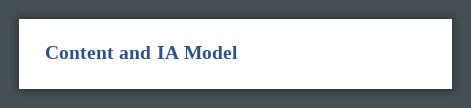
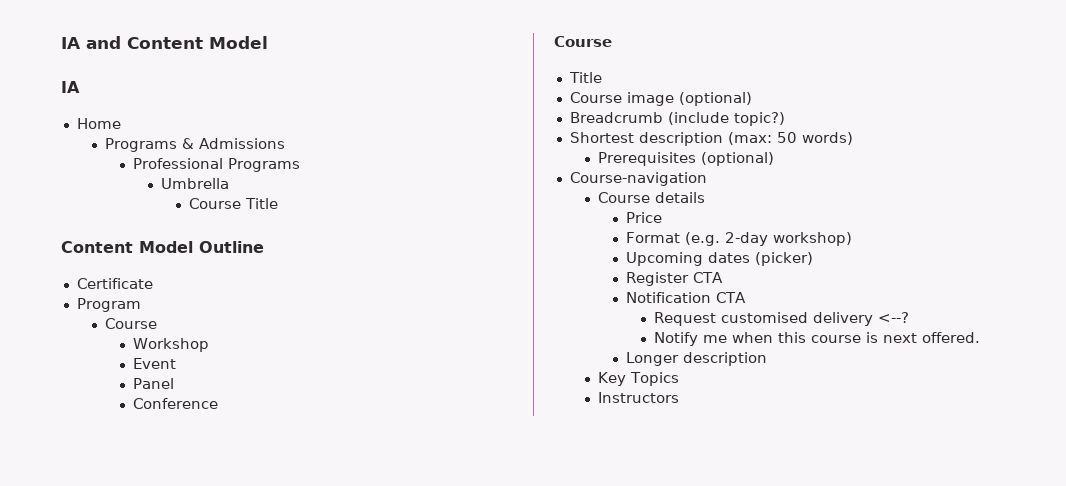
[45,46,238,59] Content and IA Model -> [61,36,268,49] [61,81,80,93] [76,118,121,129] [104,138,285,152] [132,158,300,172] [160,178,229,189] [188,198,278,209] [61,241,264,253] [76,278,153,289] [76,298,141,312] [104,318,157,329] [132,338,209,352] [132,358,176,369] [132,378,174,389] [132,398,218,409] [554,36,612,47] [568,72,602,83] [569,92,752,106] [569,112,785,126] [569,132,853,146] [597,152,774,166] [569,172,707,186] [597,192,705,203] [625,212,662,223] [625,232,852,246] [625,252,813,266] [625,272,723,286] [625,292,746,303] [653,312,909,326] [653,332,980,346] [625,352,767,366] [597,372,679,386] [597,392,679,403] IA and Content Model // IA // Home // Programs & Admissions // Professional Programs // Umbrella // Course Title // Content Model Outline // Certificate // Program // Course // Workshop // Event // Panel // Conference // Course // Title // Course image (optional) // Breadcrumb (include topic?) // Shortest description (max: 50 words) // Prerequisites (optional) // Course-navigation // Course details // Price // Format (e.g. 2-day workshop) // Upcoming dates (picker) // Register CTA // Notification CTA // Request customised delivery <--? // Notify me when this course is next offered. // Longer description // Key Topics // Instructors

